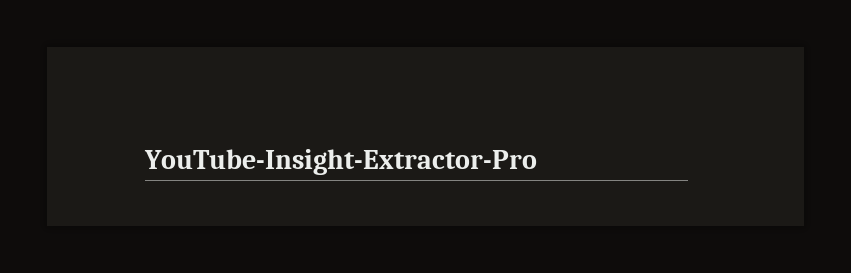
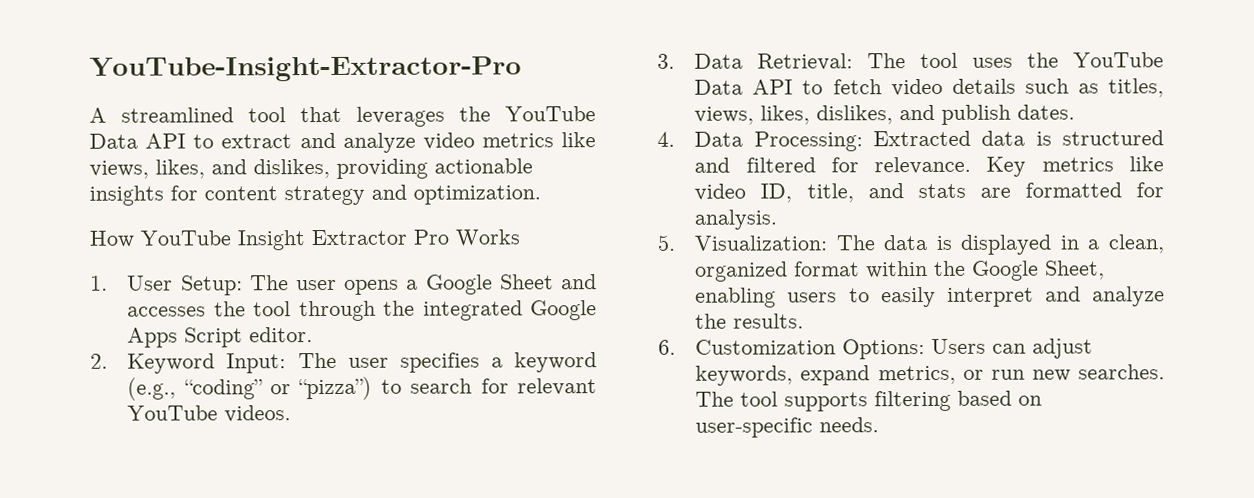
(537, 162) none -> [89,106,596,127] [89,132,596,153] [89,158,533,179] [89,184,541,206] [89,229,520,251] [90,274,597,296] [127,300,597,322] [127,327,314,348] [90,352,597,374] [127,376,597,401] [127,405,292,423] [657,52,1164,71] [694,78,1164,98] [694,104,1076,125] [657,130,1164,152] [694,156,1164,177] [694,182,1164,203] [694,209,778,230] [657,234,1165,255] [695,260,1106,282] [695,286,1165,308] [695,313,805,329] [658,338,1094,360] [695,364,1165,386] [695,390,1043,412] [695,417,880,438] // A streamlined tool that leverages the YouTube Data API to extract and analyze video metrics like views, likes, and dislikes, providing actionable insights for content strategy and optimization. // How YouTube Insight Extractor Pro Works // 1. User Setup: The user opens a Google Sheet and accesses the tool through the integrated Google Apps Script editor. // 2. Keyword Input: The user specifies a keyword (e.g., “coding” or “pizza”) to search for relevant YouTube videos. // 3. Data Retrieval: The tool uses the YouTube Data API to fetch video details such as titles, views, likes, dislikes, and publish dates. // 4. Data Processing: Extracted data is structured and filtered for relevance. Key metrics like video ID, title, and stats are formatted for analysis. // 5. Visualization: The data is displayed in a clean, organized format within the Google Sheet, enabling users to easily interpret and analyze the results. // 6. Customization Options: Users can adjust keywords, expand metrics, or run new searches. The tool supports filtering based on user-specific needs.

